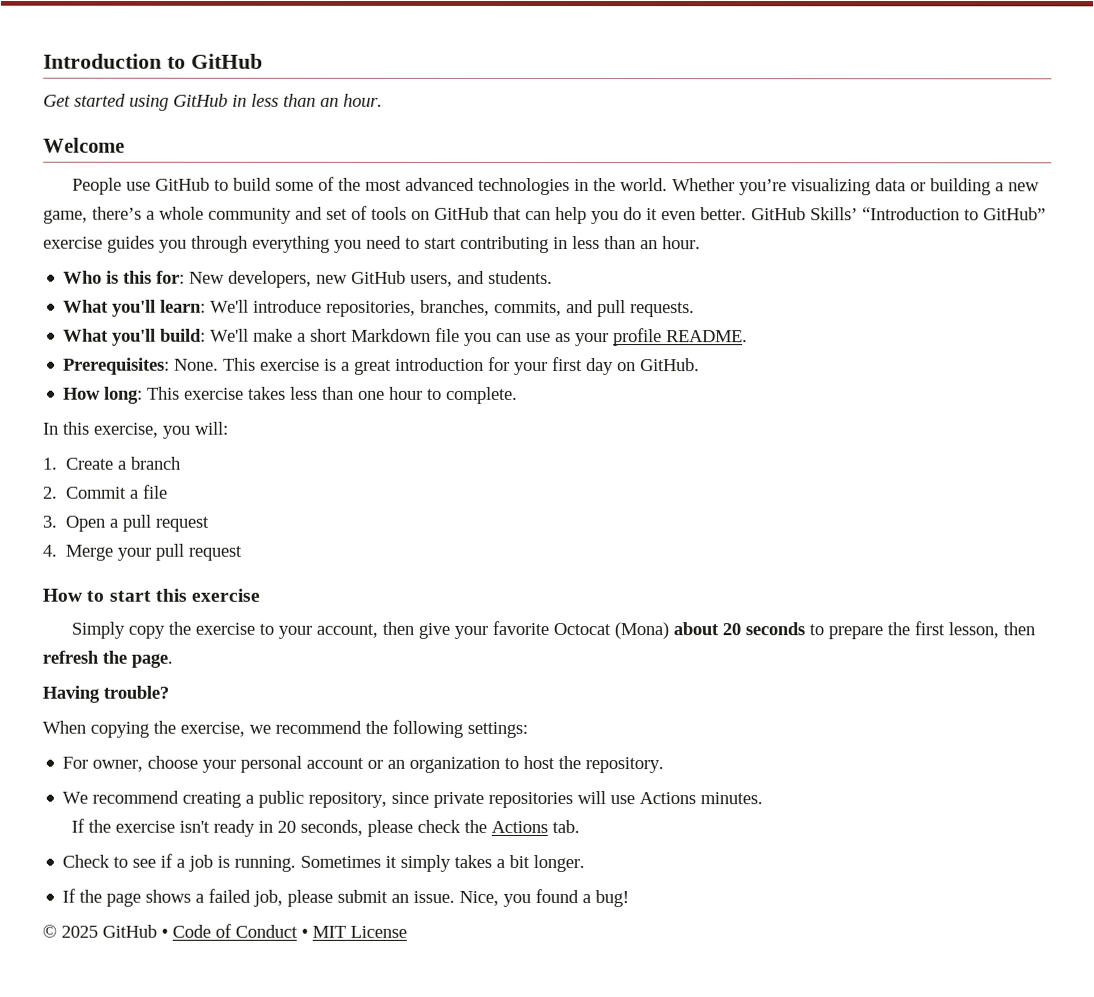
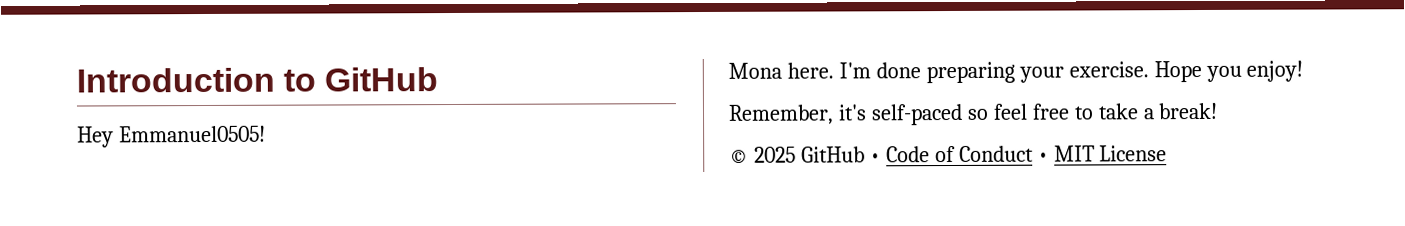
[43,93,383,111] [43,137,125,153] [72,176,1041,196] [43,205,1046,225] [43,235,701,254] [63,270,554,288] [63,299,696,318] [63,327,749,347] [63,356,701,376] [63,386,519,404] [43,421,229,439] [43,456,182,470] [42,484,169,499] [42,514,210,532] [42,543,243,561] [42,588,261,602] [71,620,1036,640] [42,650,173,668] [42,685,169,703] [42,719,528,738] [62,755,665,774] [62,790,764,809] [71,818,581,837] [62,853,586,873] [62,888,630,908] Get started using GitHub in less than an hour. // Welcome // People use GitHub to build some of the most advanced technologies in the world. Whether you’re visualizing data or building a new game, there’s a whole community and set of tools on GitHub that can help you do it even better. GitHub Skills’ “Introduction to GitHub” exercise guides you through everything you need to start contributing in less than an hour. // Who is this for: New developers, new GitHub users, and students. // What you'll learn: We'll introduce repositories, branches, commits, and pull requests. // What you'll build: We'll make a short Markdown file you can use as your profile README. // Prerequisites: None. This exercise is a great introduction for your first day on GitHub. // How long: This exercise takes less than one hour to complete. // In this exercise, you will: // 1. Create a branch // 2. Commit a file // 3. Open a pull request // 4. Merge your pull request // How to start this exercise // Simply copy the exercise to your account, then give your favorite Octocat (Mona) about 20 seconds to prepare the first lesson, then refresh the page. // Having trouble? // When copying the exercise, we recommend the following settings: // For owner, choose your personal account or an organization to host the repository. // We recommend creating a public repository, since private repositories will use Actions minutes. // If the exercise isn't ready in 20 seconds, please check the Actions tab. // Check to see if a job is running. Sometimes it simply takes a bit longer. // If the page shows a failed job, please submit an issue. Nice, you found a bug! -> [77,125,266,148] [728,60,1304,84] [728,102,1219,126] Hey Emmanuel0505! // Mona here. I'm done preparing your exercise. Hope you enjoy! // Remember, it's self-paced so feel free to take a break!

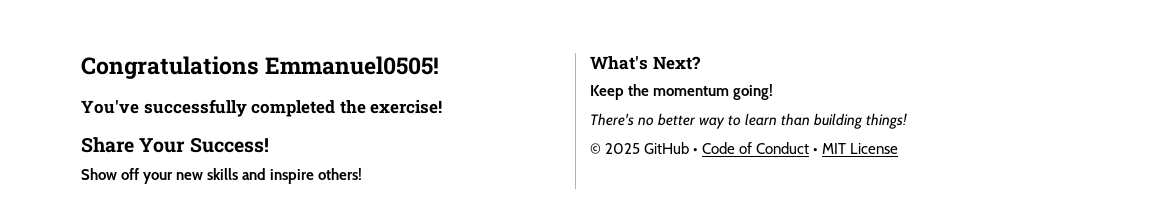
[76,67,439,93] [77,125,266,148] [728,60,1304,84] [728,102,1219,126] Introduction to GitHub // Hey Emmanuel0505! // Mona here. I'm done preparing your exercise. Hope you enjoy! // Remember, it's self-paced so feel free to take a break! -> [81,56,440,79] [81,99,443,117] [81,137,269,153] [81,168,363,184] [590,56,701,70] [590,84,774,100] [590,113,908,129] Congratulations Emmanuel0505! // You've successfully completed the exercise! // Share Your Success! // Show off your new skills and inspire others! // What's Next? // Keep the momentum going! // There's no better way to learn than building things!

